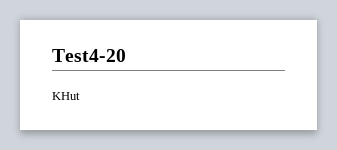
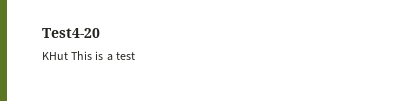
(80, 96) none -> [71,51,135,61] This is a test

